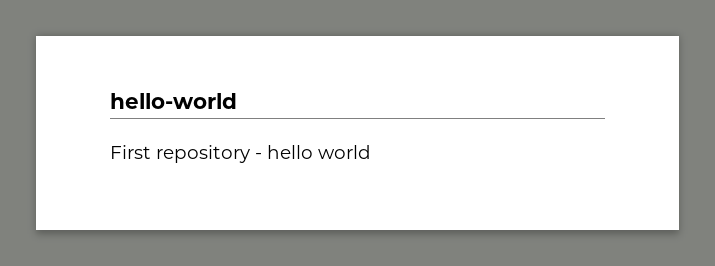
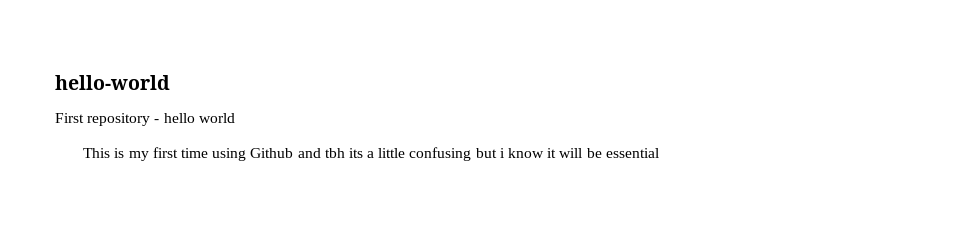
(371, 152) none -> [83,147,659,161] // This is my first time using Github and tbh its a little confusing but i know it will be essential

